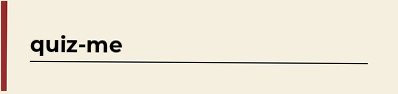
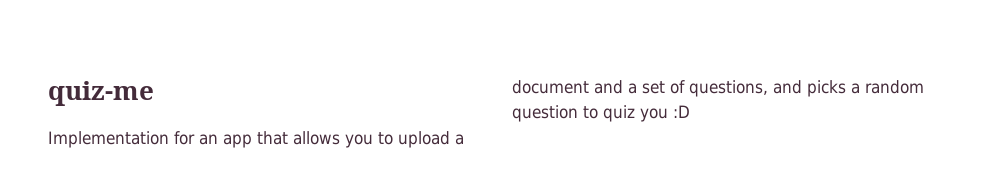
(124, 45) none -> [48,131,464,148] [512,80,924,97] [512,105,690,122] // Implementation for an app that allows you to upload a document and a set of questions, and picks a random question to quiz you :D

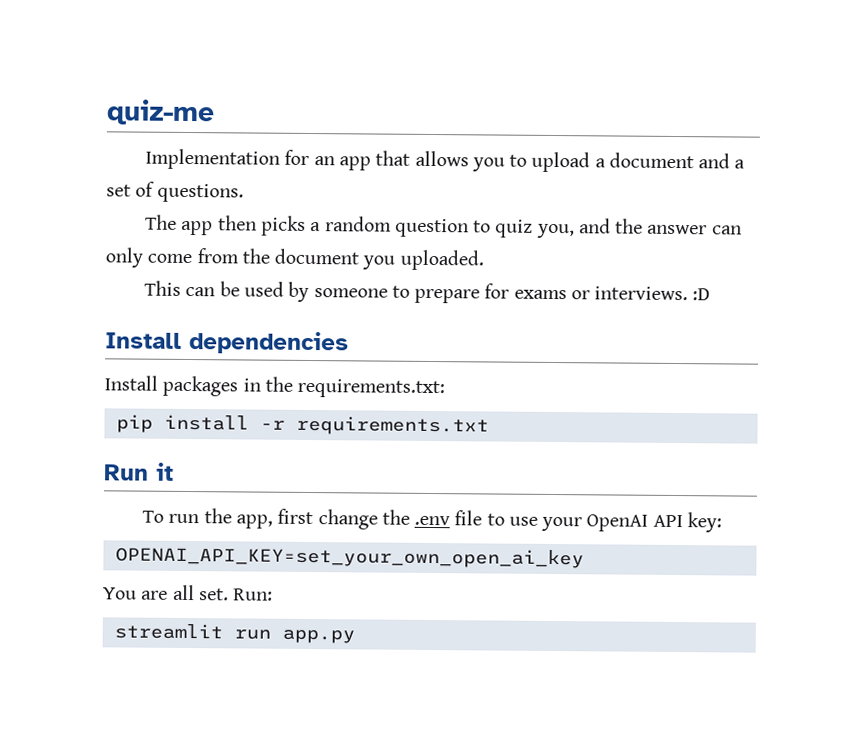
[689,80,802,97] questions, and -> [156,183,244,203] [145,214,257,236] questions. // The app then
[640,105,690,122] you :D -> [536,218,742,239] [105,247,484,271] [144,280,711,304] [105,331,349,355] [104,375,446,399] [115,414,489,436] [104,462,174,481] [142,508,722,533] [114,546,584,569] [103,584,274,601] [113,623,355,644] you, and the answer can only come from the document you uploaded. // This can be used by someone to prepare for exams or interviews. :D // Install dependencies // Install packages in the requirements.txt: // pip install -r requirements.txt // Run it // To run the app, first change the .env file to use your OpenAI API key: // OPENAI_API_KEY=set_your_own_open_ai_key // You are all set. Run: // streamlit run app.py

